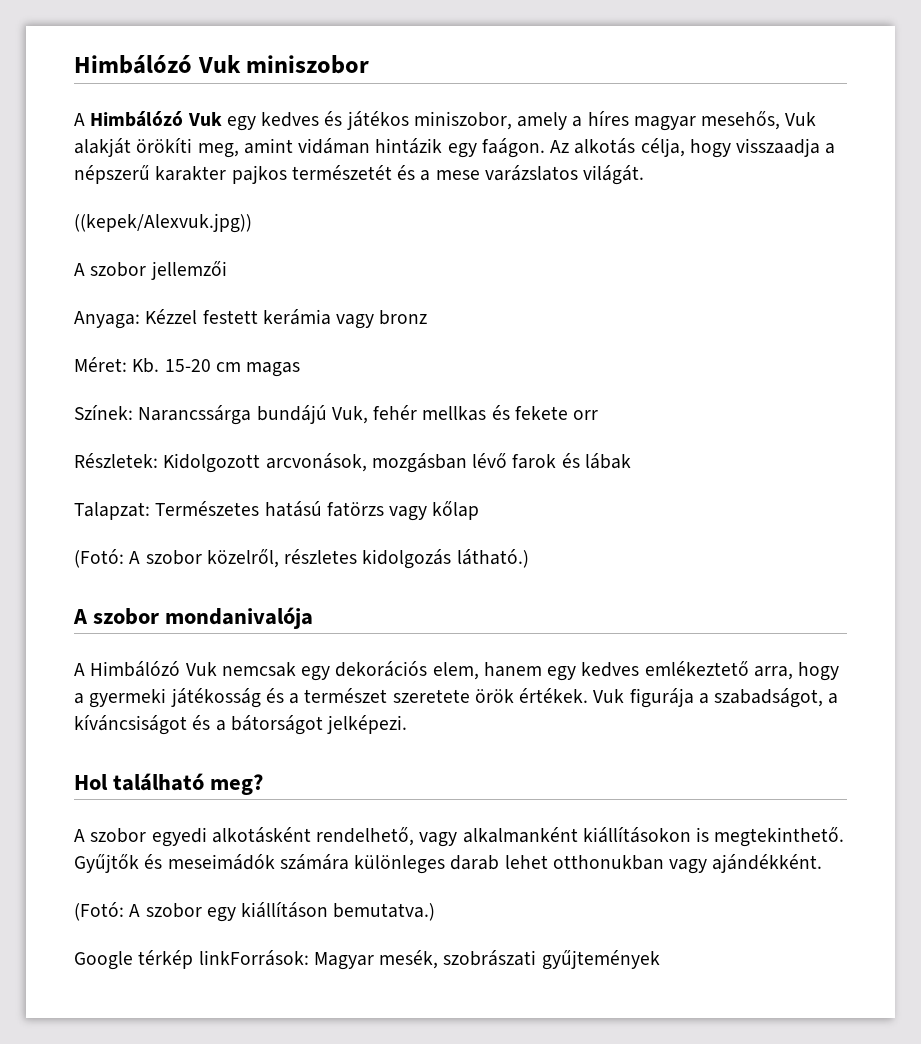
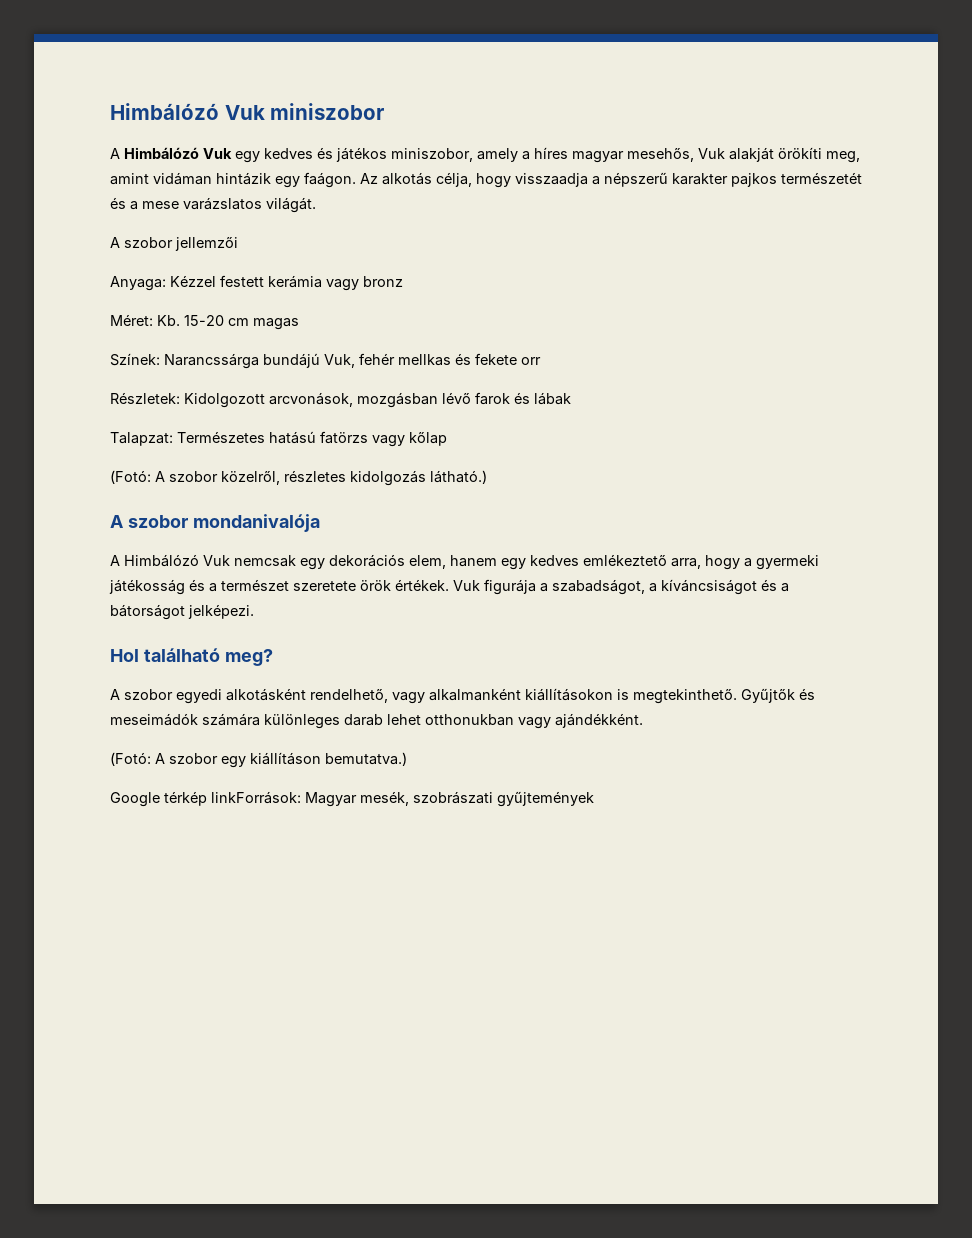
[74,213,252,233] // ((kepek/Alexvuk.jpg)) -> (316, 205) none

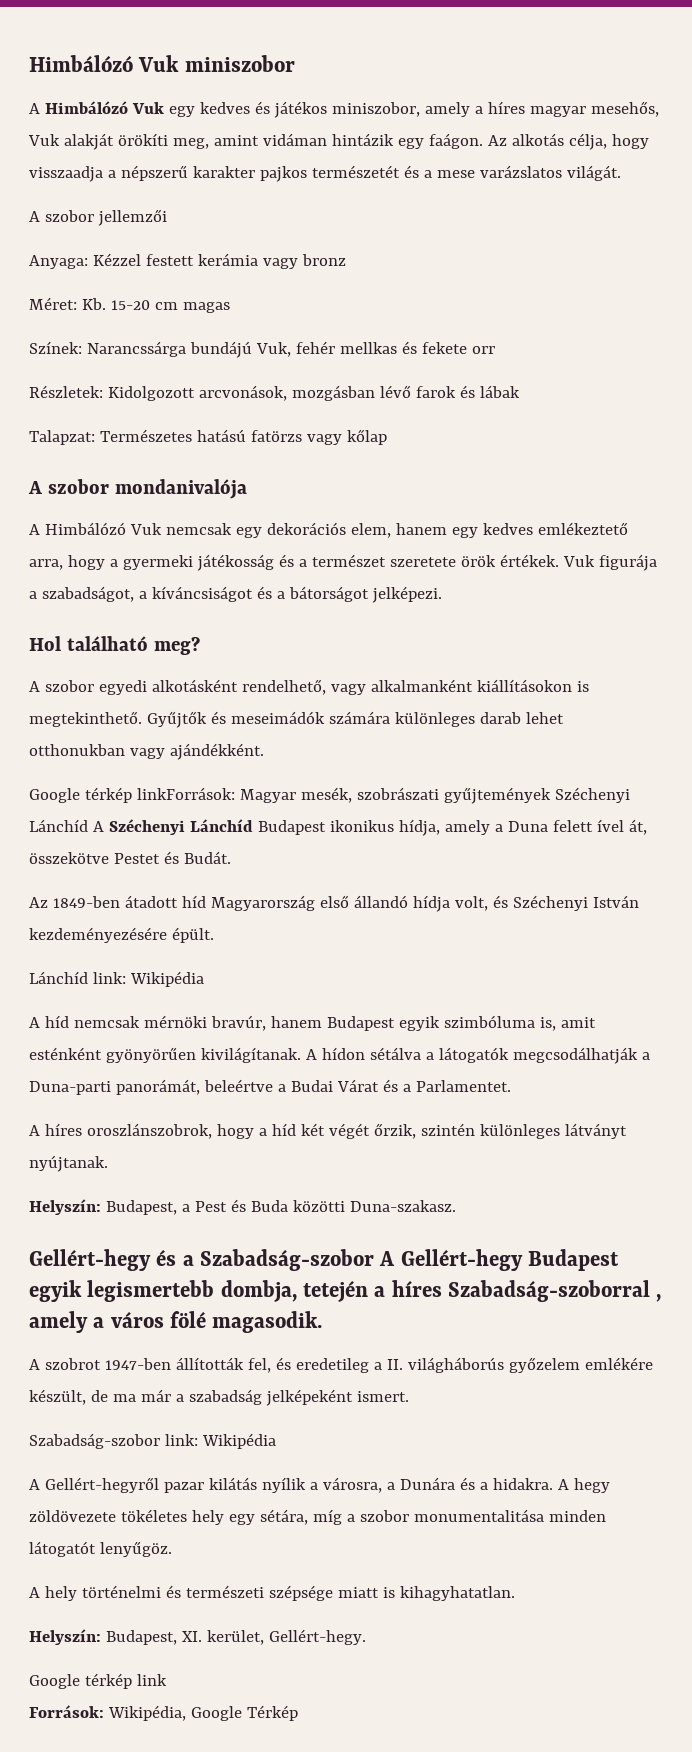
[110,470,487,486] // (Fotó: A szobor közelről, részletes kidolgozás látható.) -> (387, 437) none
[110,752,407,768] // (Fotó: A szobor egy kiállításon bemutatva.) -> (264, 751) none
(594, 799) none -> [554,787,630,803] [29,819,647,836] [29,851,231,864] [29,895,639,912] [29,927,214,943] [29,971,204,987] [29,1015,596,1031] [29,1047,650,1064] [29,1079,511,1095] [29,1123,627,1139] [29,1155,108,1172] [29,1199,456,1215] [29,1249,620,1271] [29,1280,662,1302] [29,1311,323,1333] [29,1357,653,1373] [29,1389,409,1406] [29,1433,276,1449] [29,1477,610,1493] [29,1509,606,1525] [29,1541,172,1557] [29,1585,515,1601] [29,1629,366,1645] [29,1673,167,1689] [29,1705,298,1721] Széchenyi Lánchíd A Széchenyi Lánchíd Budapest ikonikus hídja, amely a Duna felett ível át, összekötve Pestet és Budát. // Az 1849-ben átadott híd Magyarország első állandó hídja volt, és Széchenyi István kezdeményezésére épült. // Lánchíd link: Wikipédia // A híd nemcsak mérnöki bravúr, hanem Budapest egyik szimbóluma is, amit esténként gyönyörűen kivilágítanak. A hídon sétálva a látogatók megcsodálhatják a Duna-parti panorámát, beleértve a Budai Várat és a Parlamentet. // A híres oroszlánszobrok, hogy a híd két végét őrzik, szintén különleges látványt nyújtanak. // Helyszín: Budapest, a Pest és Buda közötti Duna-szakasz. // Gellért-hegy és a Szabadság-szobor A Gellért-hegy Budapest egyik legismertebb dombja, tetején a híres Szabadság-szoborral , amely a város fölé magasodik. // A szobrot 1947-ben állították fel, és eredetileg a II. világháborús győzelem emlékére készült, de ma már a szabadság jelképeként ismert. // Szabadság-szobor link: Wikipédia // A Gellért-hegyről pazar kilátás nyílik a városra, a Dunára és a hidakra. A hegy zöldövezete tökéletes hely egy sétára, míg a szobor monumentalitása minden látogatót lenyűgöz. // A hely történelmi és természeti szépsége miatt is kihagyhatatlan. // Helyszín: Budapest, XI. kerület, Gellért-hegy. // Google térkép link // Források: Wikipédia, Google Térkép

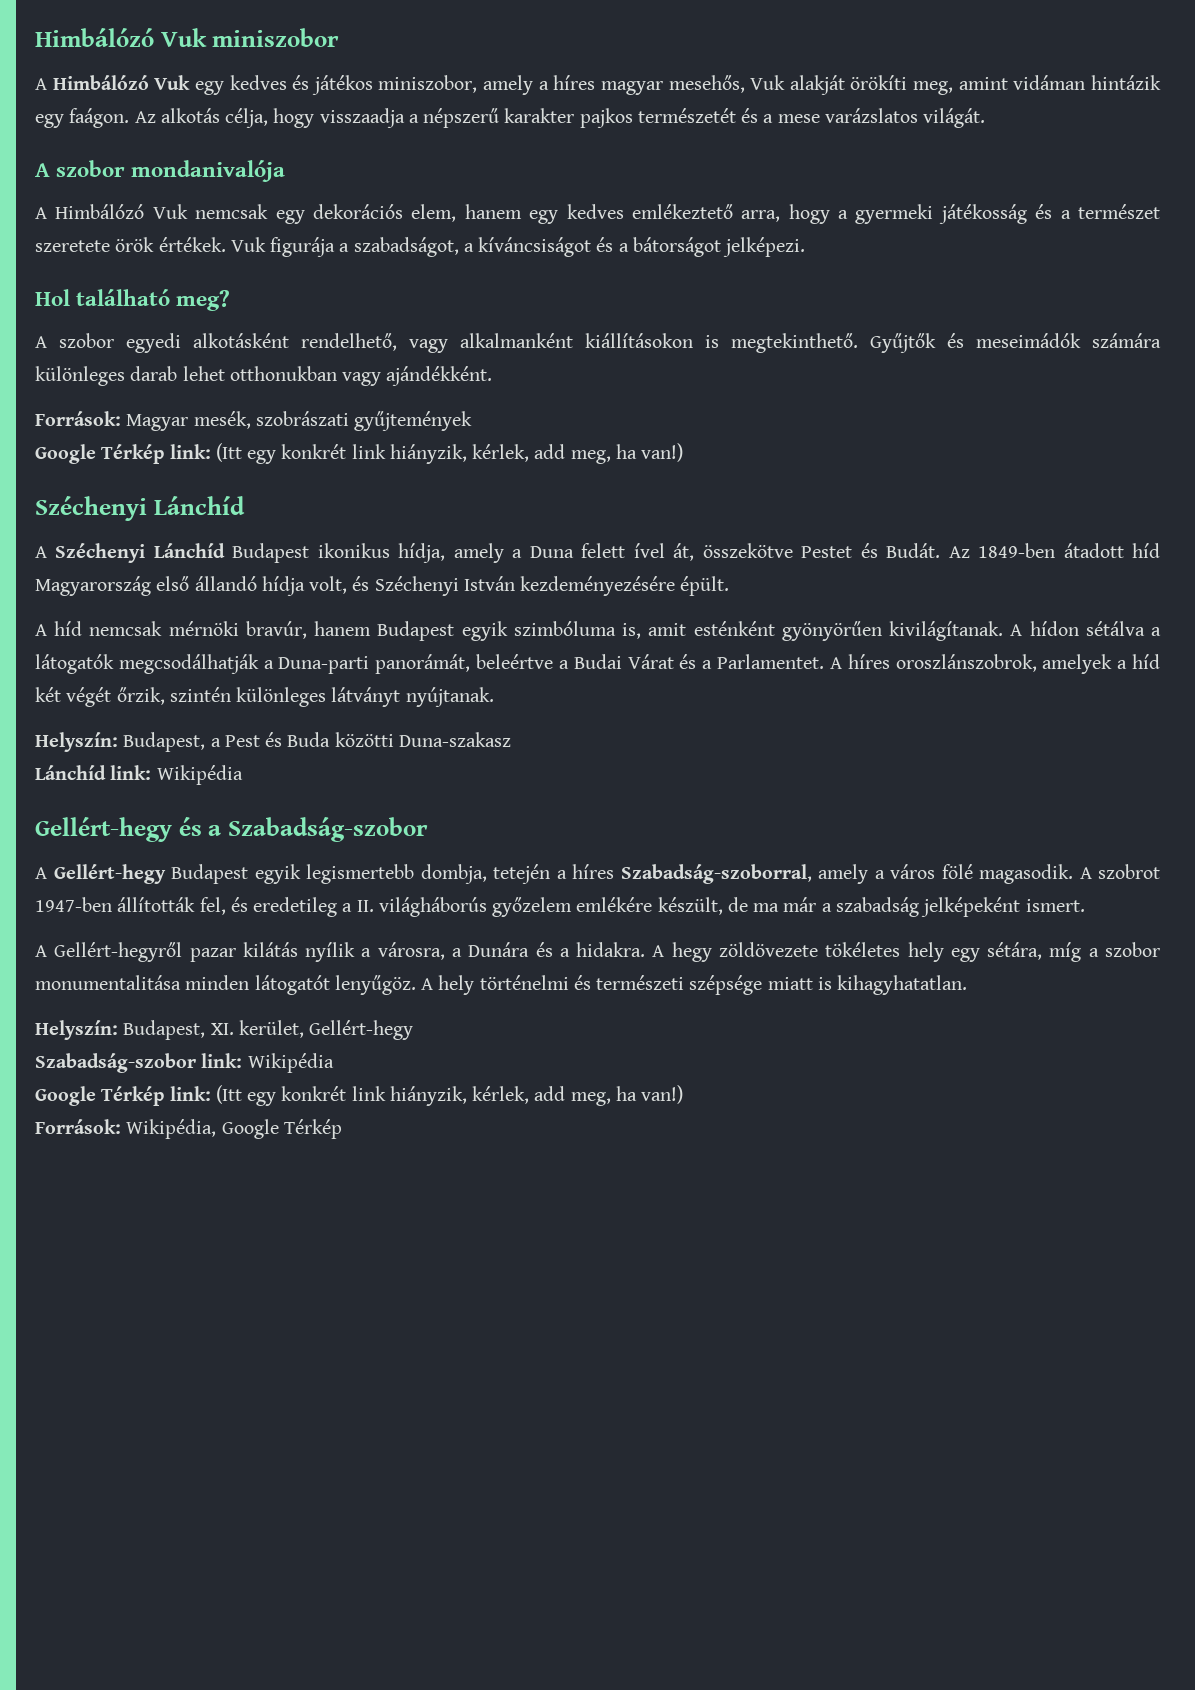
[29,209,167,226] [29,253,346,269] [29,297,230,313] [29,341,495,358] [29,385,520,401] [29,429,387,445] // A szobor jellemzői // Anyaga: Kézzel festett kerámia vagy bronz // Méret: Kb. 15-20 cm magas // Színek: Narancssárga bundájú Vuk, fehér mellkas és fekete orr // Részletek: Kidolgozott arcvonások, mozgásban lévő farok és lábak // Talapzat: Természetes hatású fatörzs vagy kőlap -> (986, 118) none
[29,787,235,803] Google térkép linkForrások: -> [35,411,121,426] Források:
[554,787,630,803] [29,819,88,832] Széchenyi Lánchíd -> [35,443,684,464] [35,496,245,521] // Google Térkép link: (Itt egy konkrét link hiányzik, kérlek, add meg, ha van!) // Széchenyi Lánchíd //
(231, 857) // -> (941, 550) none
[29,971,204,987] // Lánchíd link: Wikipédia -> (730, 586) none
(511, 1086) // -> (825, 661) none
[216,1124,254,1139] hogy -> [1042,654,1113,674] amelyek
[349,1200,456,1212] Duna-szakasz. -> [398,732,511,747] [35,765,243,785] Duna-szakasz // Lánchíd link: Wikipédia
(375, 1260) none -> (428, 829) //
[448,1280,662,1302] Szabadság-szoborral , -> [620,864,812,884] Szabadság-szoborral,
(323, 1322) // -> (1073, 874) none
[29,1433,276,1449] // Szabadság-szobor link: Wikipédia -> (1085, 905) none
(172, 1549) // -> (416, 985) none
[268,1629,366,1645] [29,1673,167,1689] Gellért-hegy. // Google térkép link -> [309,1020,414,1040] [35,1053,334,1073] [35,1085,684,1106] Gellért-hegy // Szabadság-szobor link: Wikipédia // Google Térkép link: (Itt egy konkrét link hiányzik, kérlek, add meg, ha van!)

